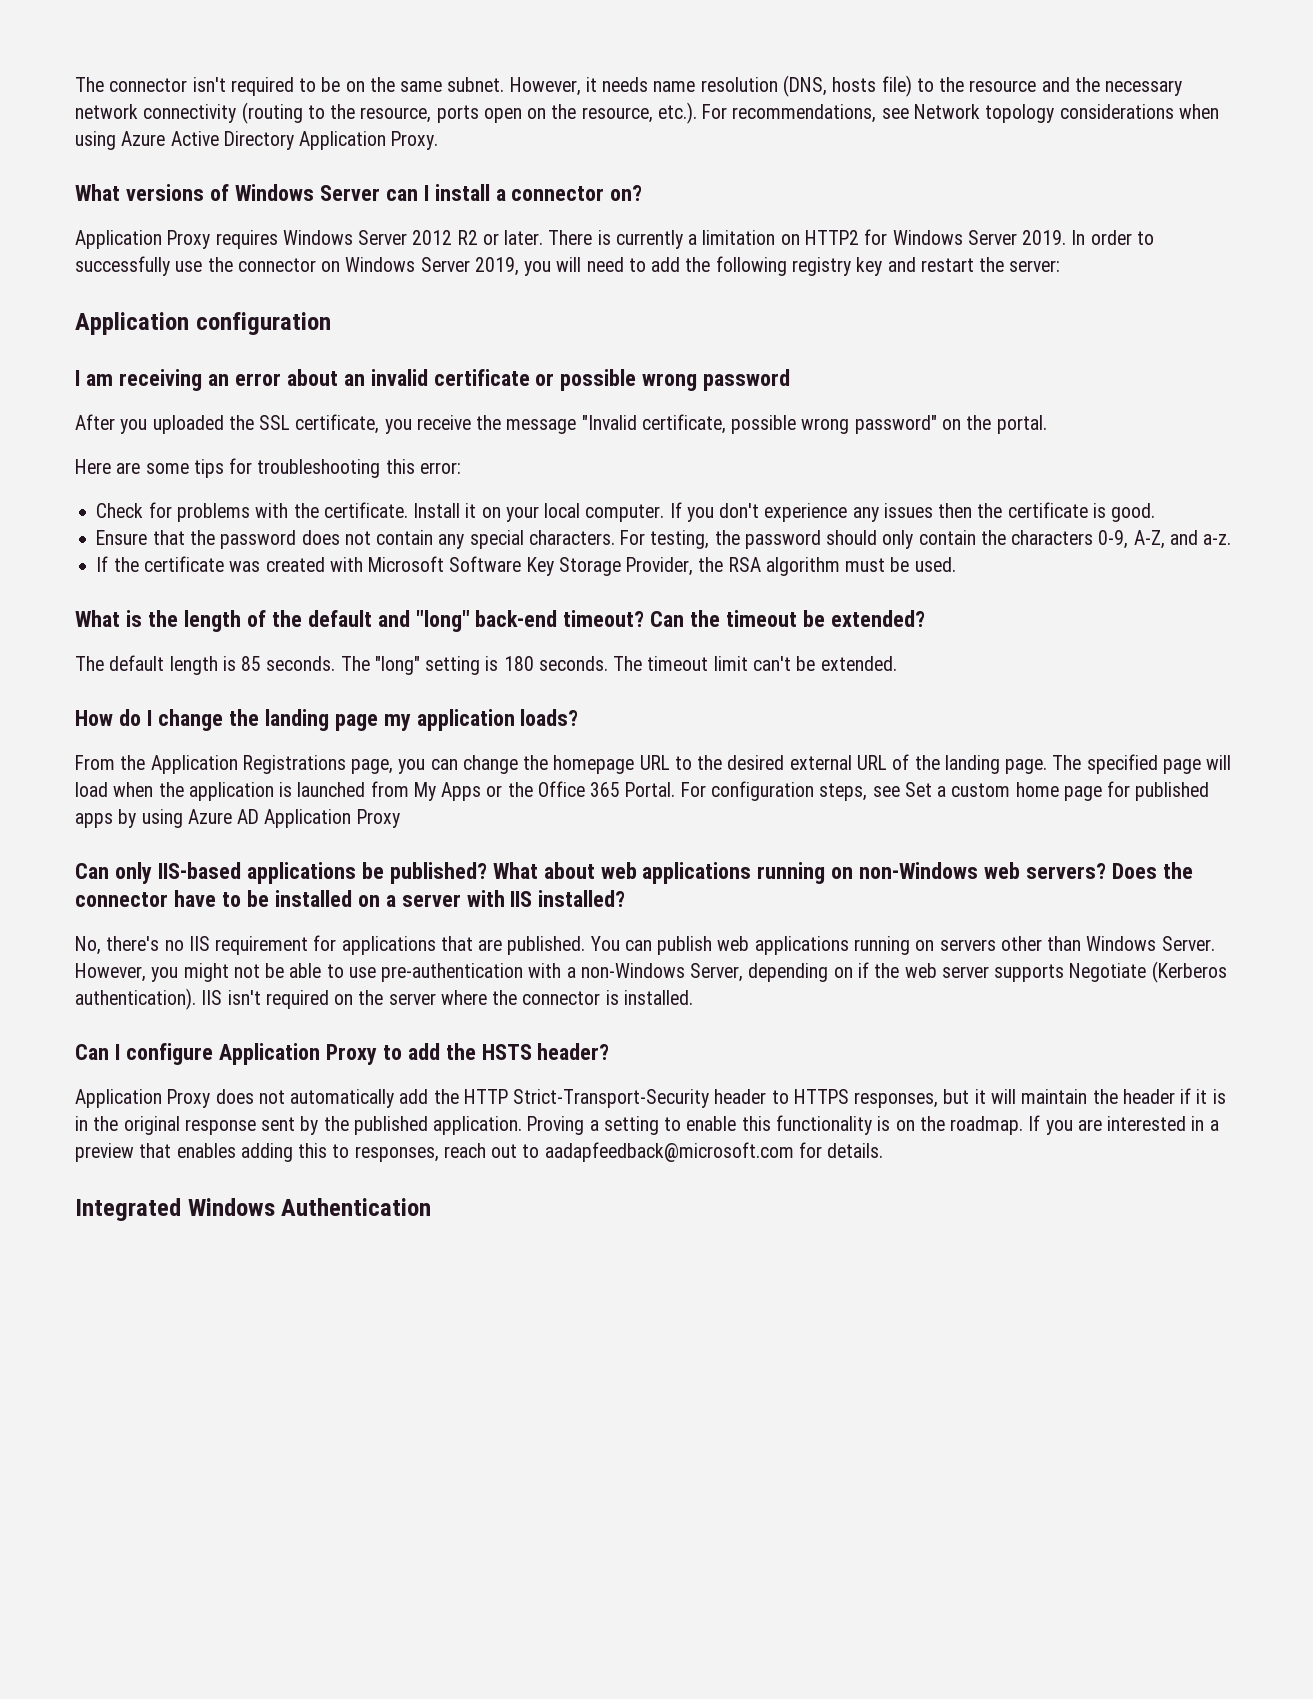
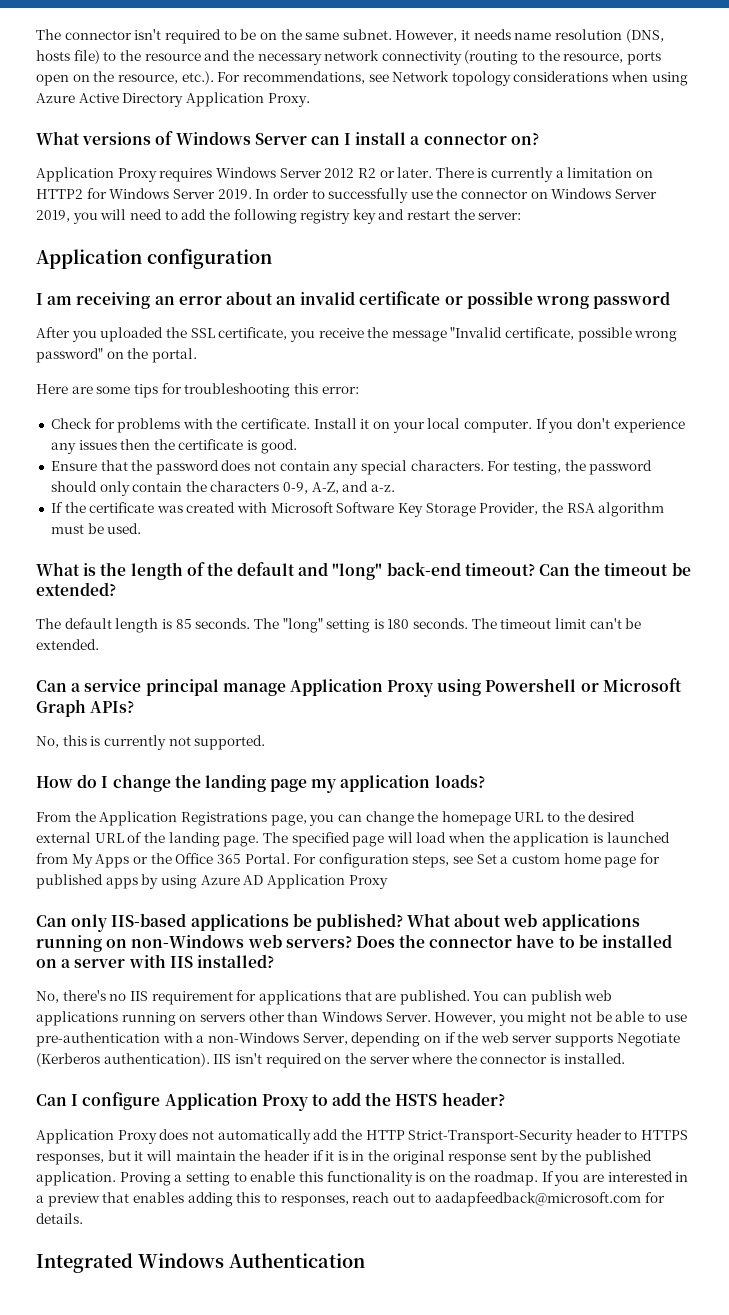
(897, 663) none -> [36,678,682,697] [36,699,135,717] [36,735,266,750] // Can a service principal manage Application Proxy using Powershell or Microsoft Graph APIs? // No, this is currently not supported.

